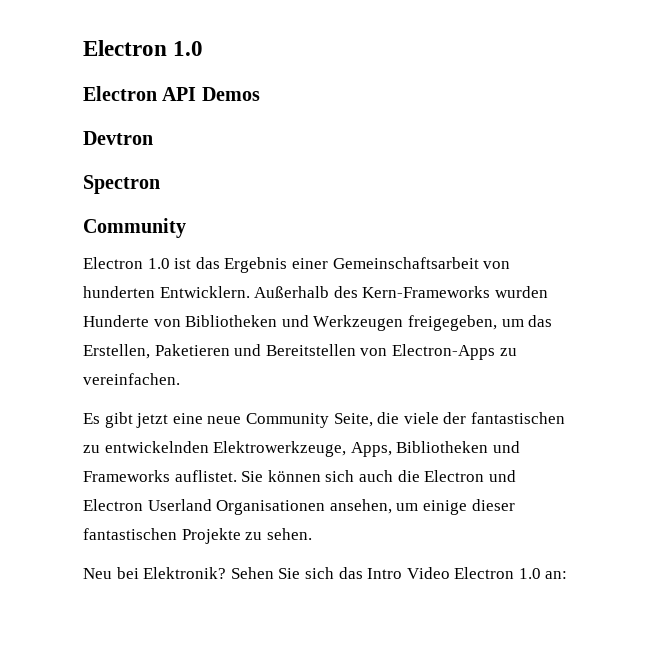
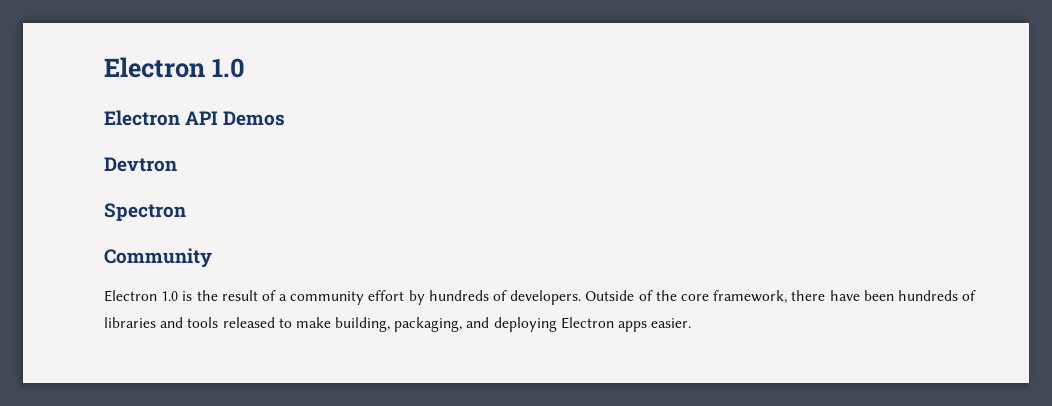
[174,257,511,273] [83,286,548,298] [83,315,553,331] [83,344,517,360] [83,373,180,385] [83,412,565,428] [83,441,520,457] [83,470,516,482] [83,499,515,515] [83,528,312,544] [83,567,568,579] ist das Ergebnis einer Gemeinschaftsarbeit von hunderten Entwicklern. Außerhalb des Kern-Frameworks wurden Hunderte von Bibliotheken und Werkzeugen freigegeben, um das Erstellen, Paketieren und Bereitstellen von Electron-Apps zu vereinfachen. // Es gibt jetzt eine neue Community Seite, die viele der fantastischen zu entwickelnden Elektrowerkzeuge, Apps, Bibliotheken und Frameworks auflistet. Sie können sich auch die Electron und Electron Userland Organisationen ansehen, um einige dieser fantastischen Projekte zu sehen. // Neu bei Elektronik? Sehen Sie sich das Intro Video Electron 1.0 an: -> [182,290,977,305] [104,317,692,332] is the result of a community effort by hundreds of developers. Outside of the core framework, there have been hundreds of libraries and tools released to make building, packaging, and deploying Electron apps easier.

